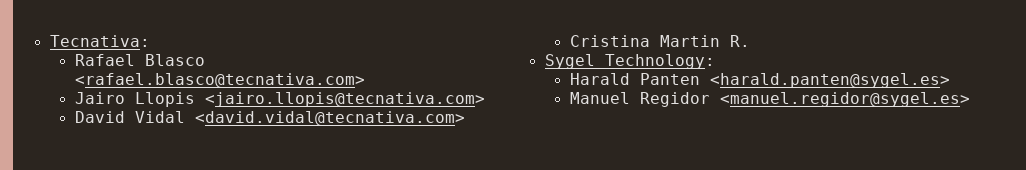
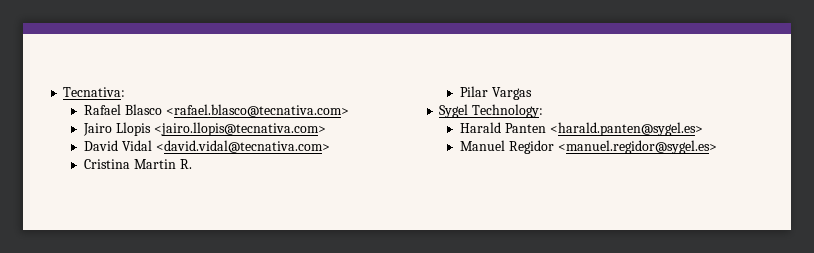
(750, 41) none -> [460,86,532,100] // Pilar Vargas

